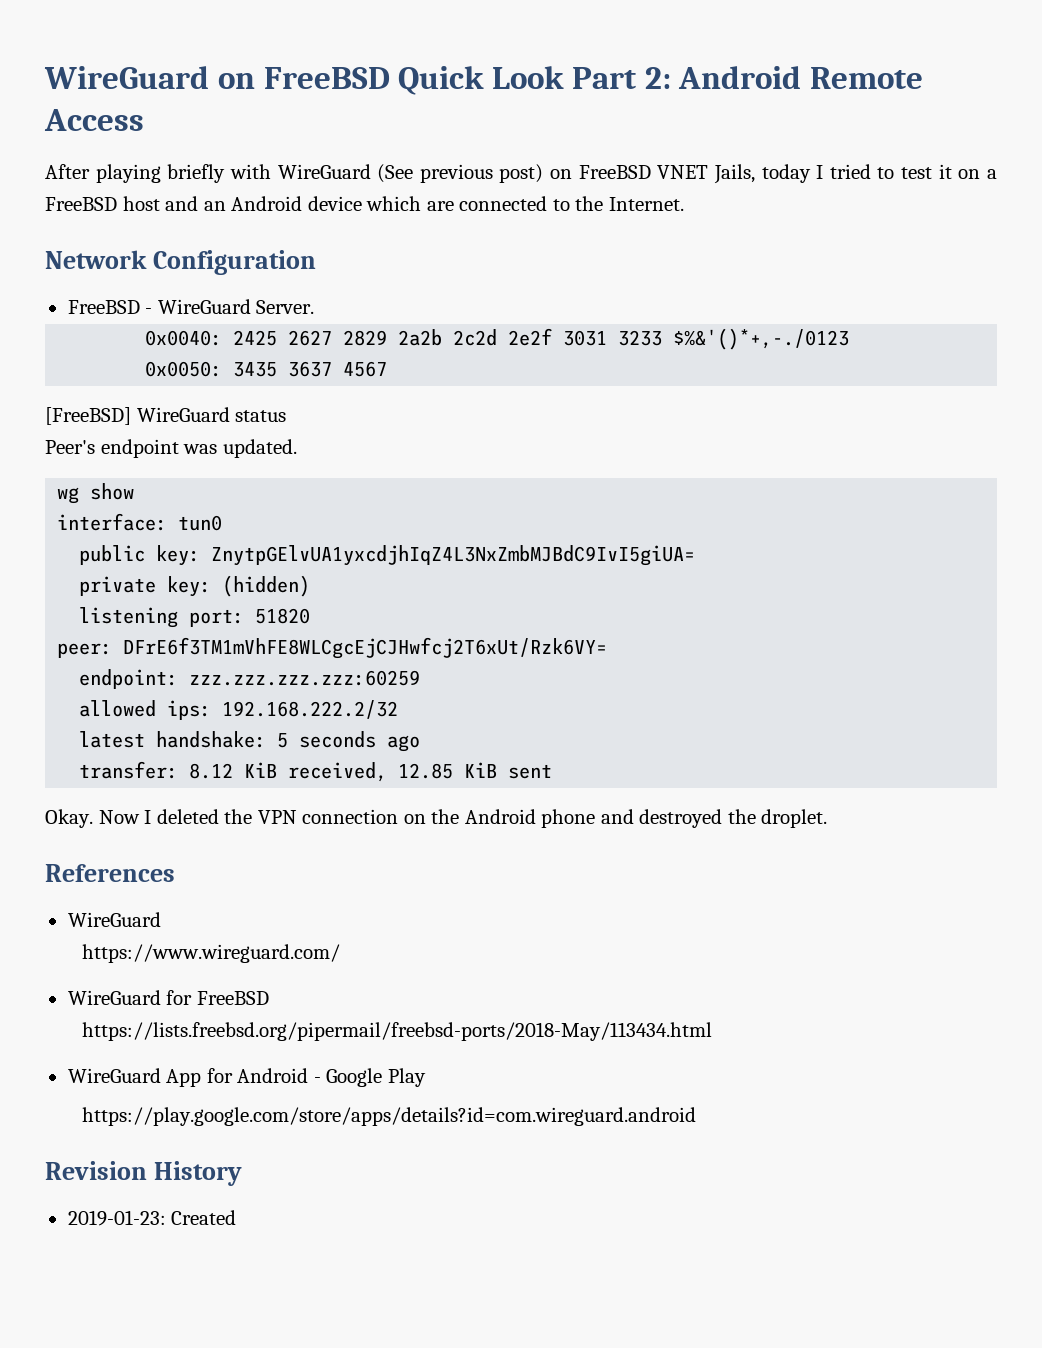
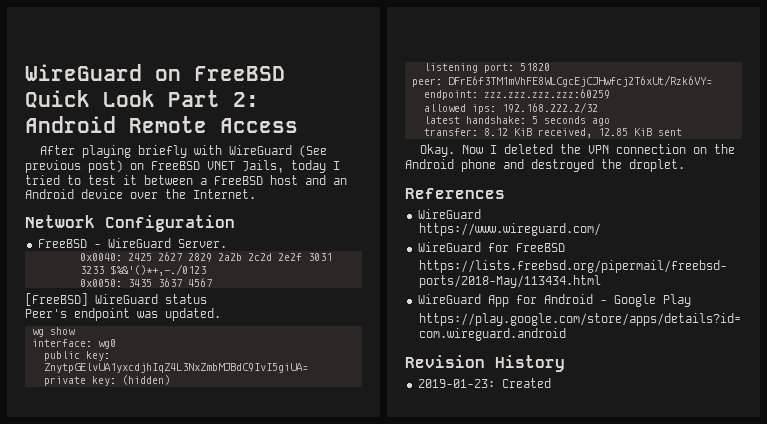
[958,169,981,179] on -> [144,175,193,185] between
[366,196,570,211] which are connected to -> [130,192,158,199] over
[178,515,223,531] tun0 -> [97,339,116,349] wg0

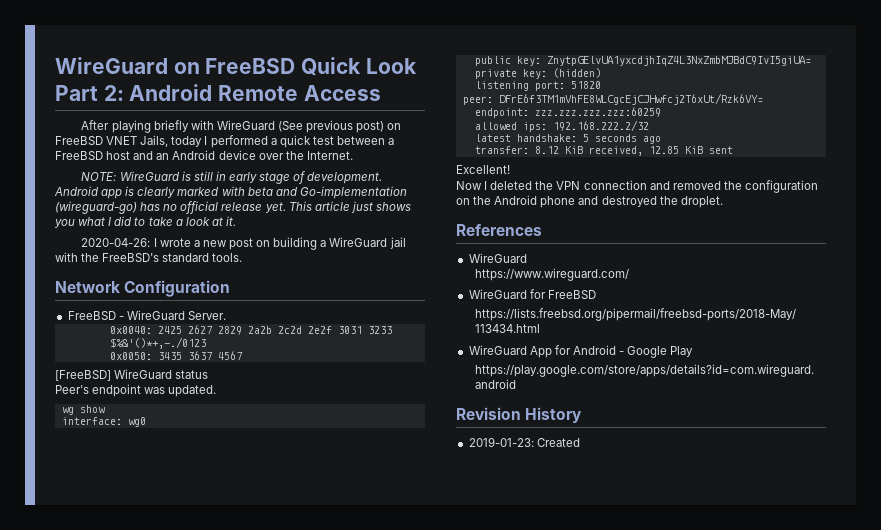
[25,175,137,185] tried to test it -> [210,135,334,148] performed a quick test
(256, 194) none -> [81,171,383,184] [54,186,407,199] [55,201,411,214] [54,216,236,228] [81,237,406,250] [55,252,243,262] // NOTE: WireGuard is still in early stage of development. Android app is clearly marked with beta and Go-implementation (wireguard-go) has no official release yet. This article just shows you what I did to take a look at it. // 2020-04-26: I wrote a new post on building a WireGuard jail with the FreeBSD's standard tools.
[420,144,456,157] Okay. -> [456,165,510,174] Excellent! //
(687, 149) none -> [649,180,818,193] and removed the configuration

